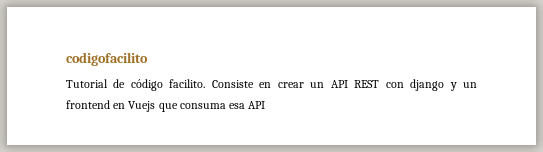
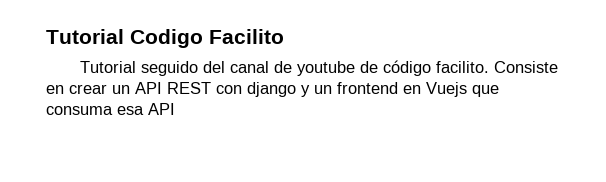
[66,52,148,66] [66,79,108,88] codigofacilito // Tutorial -> [46,29,284,48] [79,61,355,76] Tutorial Codigo Facilito // Tutorial seguido del canal de youtube

